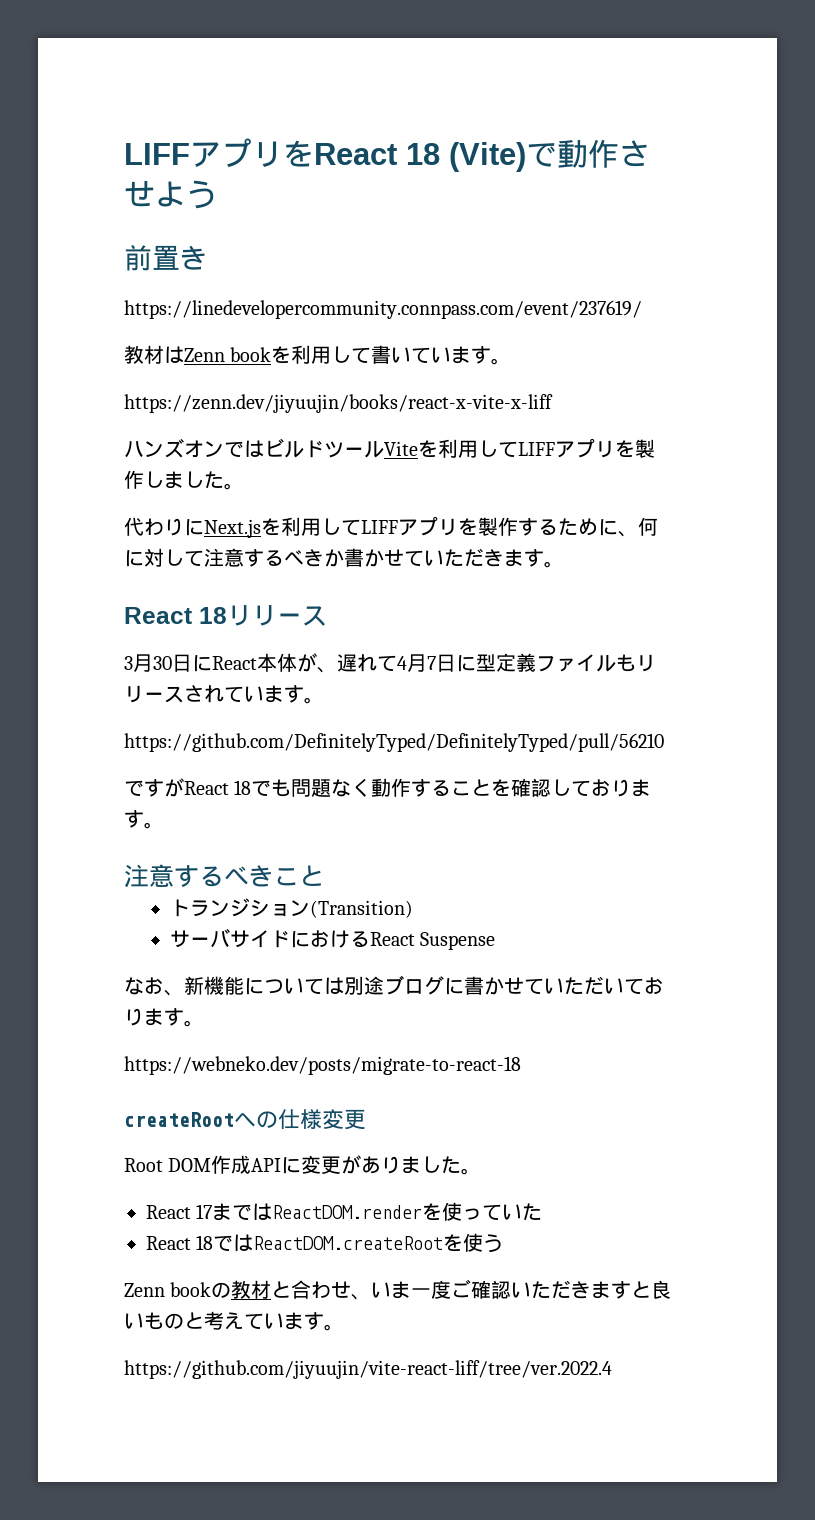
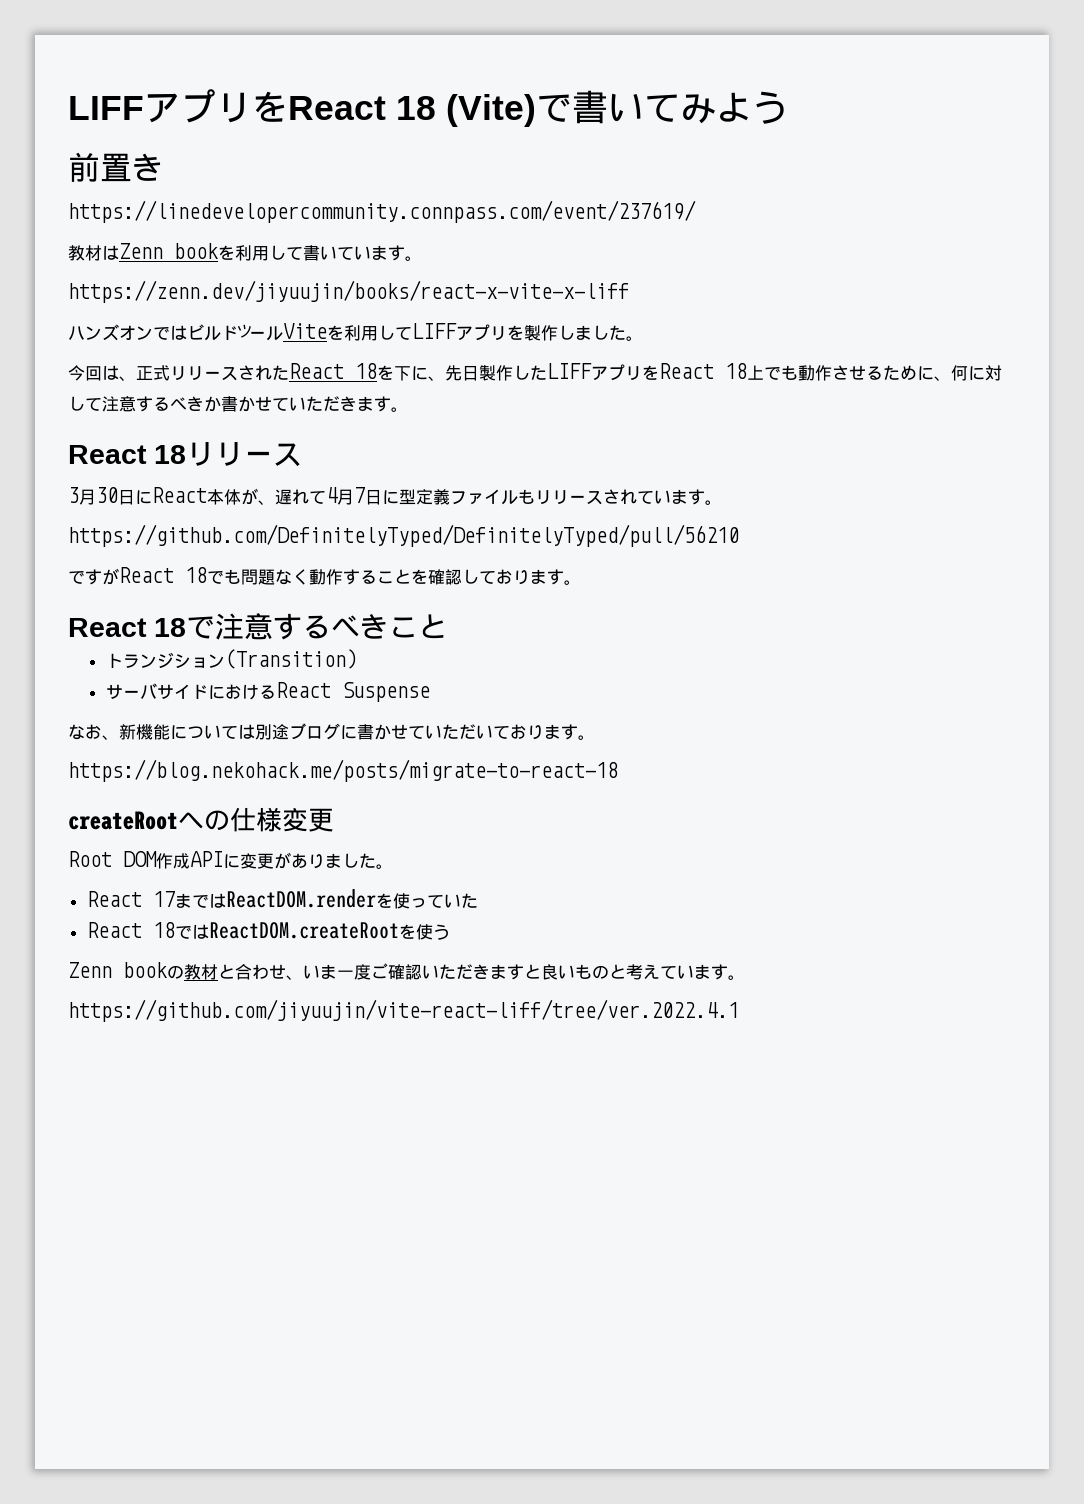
[557,139,650,168] [124,181,155,207] 動作させ -> [572,90,716,124] 書いてみ
[124,516,538,538] 代わりにNext.jsを利用してLIFFアプリを製作す -> [68,363,866,381] 今回は、正式リリースされたReact 18を下に、先日製作したLIFFアプリをReact 18上でも動作させ
(164, 825) none -> [68,616,215,639] React 18で
[124,1056,521,1075] https://webneko.dev/posts/migrate-to-react-18 -> [68,759,618,782] https://blog.nekohack.me/posts/migrate-to-react-18
[124,1360,612,1379] https://github.com/jiyuujin/vite-react-liff/tree/ver.2022.4 -> [68,999,739,1022] https://github.com/jiyuujin/vite-react-liff/tree/ver.2022.4.1

